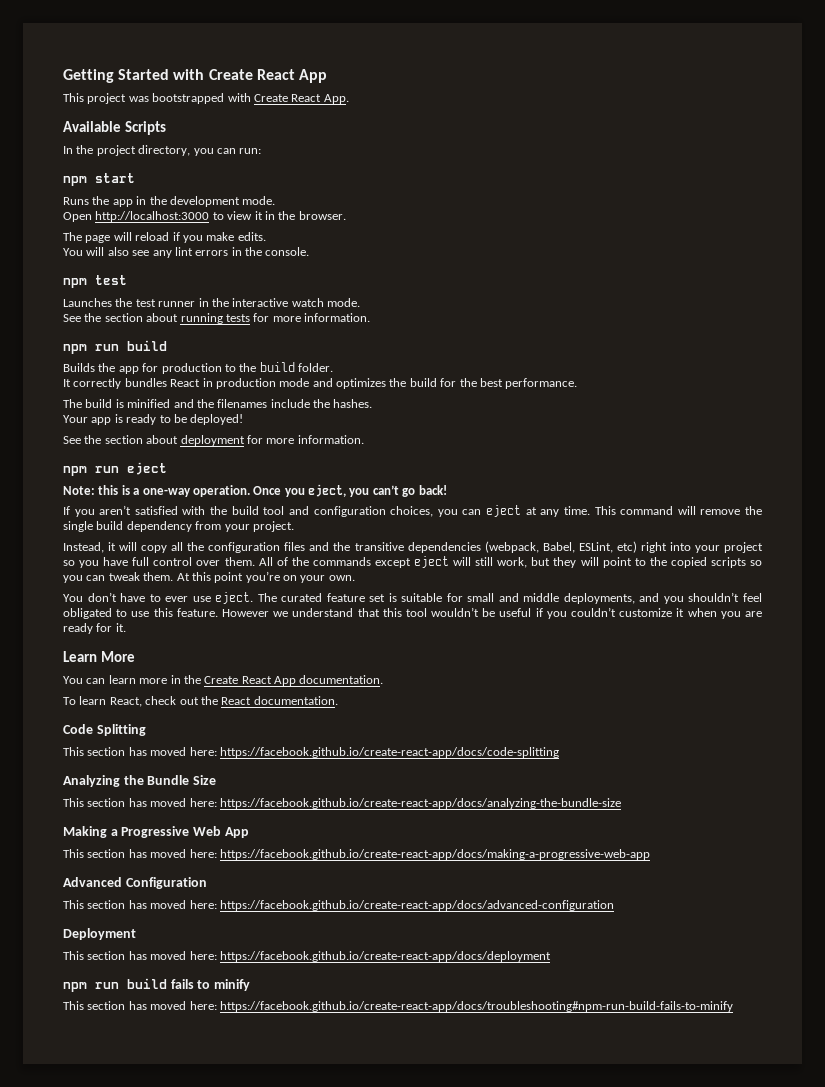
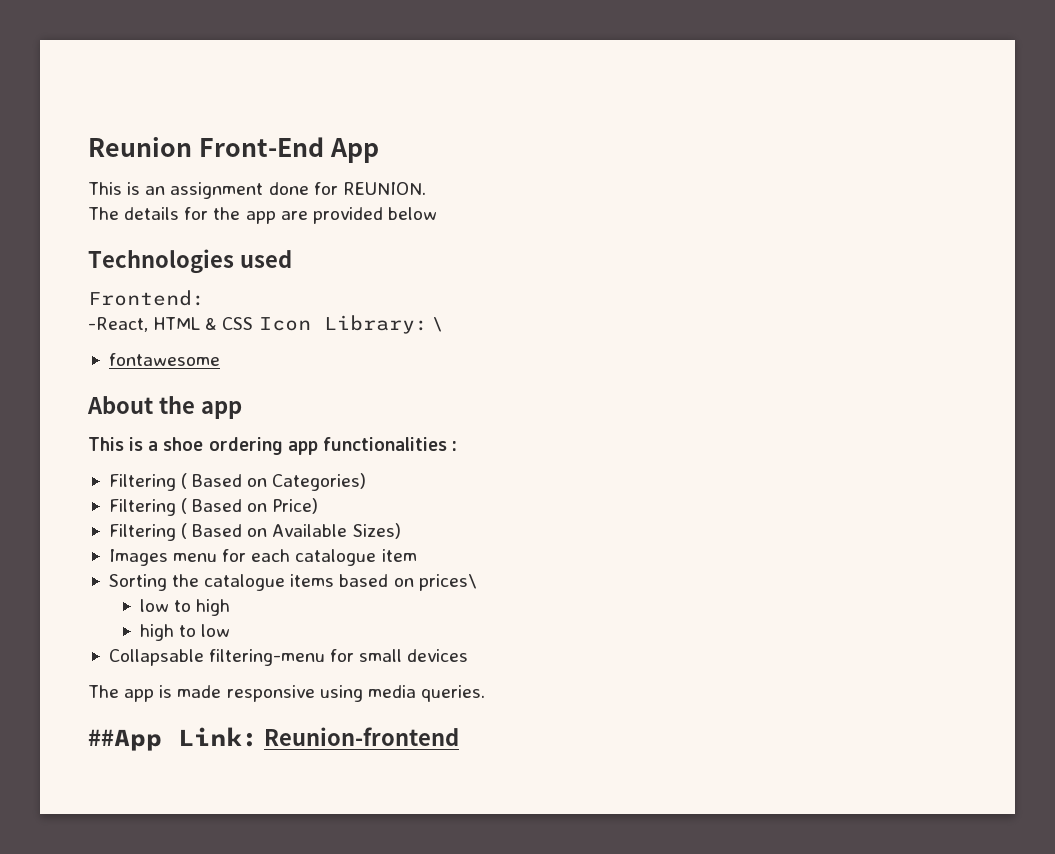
[63,69,327,83] [63,93,349,104] [63,121,166,135] [63,145,262,156] [63,173,135,186] [63,196,276,207] [63,211,346,222] [63,232,266,243] [63,247,310,258] [63,275,127,288] [63,298,360,307] [63,313,370,324] [63,340,167,354] [63,362,333,374] [63,378,578,389] [63,399,373,408] [63,414,244,425] [63,435,364,446] [63,462,167,476] [63,484,447,497] [63,505,762,517] [63,521,294,532] [63,541,763,553] [63,556,763,568] [63,571,355,583] [63,592,762,604] [63,607,762,619] [63,623,126,634] [63,651,135,662] [63,675,384,686] [63,696,338,707] [63,724,146,736] [63,747,559,758] [63,775,216,787] [63,798,621,809] [63,826,249,838] [63,849,650,860] [63,877,207,889] [63,900,614,911] [63,928,136,940] [63,951,551,962] [63,978,250,992] [63,1001,733,1012] Getting Started with Create React App // This project was bootstrapped with Create React App. // Available Scripts // In the project directory, you can run: // npm start // Runs the app in the development mode. // Open http://localhost:3000 to view it in the browser. // The page will reload if you make edits. // You will also see any lint errors in the console. // npm test // Launches the test runner in the interactive watch mode. // See the section about running tests for more information. // npm run build // Builds the app for production to the build folder. // It correctly bundles React in production mode and optimizes the build for the best performance. // The build is minified and the filenames include the hashes. // Your app is ready to be deployed! // See the section about deployment for more information. // npm run eject // Note: this is a one-way operation. Once you eject, you can’t go back! // If you aren’t satisfied with the build tool and configuration choices, you can eject at any time. This command will remove the single build dependency from your project. // Instead, it will copy all the configuration files and the transitive dependencies (webpack, Babel, ESLint, etc) right into your project so you have full control over them. All of the commands except eject will still work, but they will point to the copied scripts so you can tweak them. At this point you’re on your own. // You don’t have to ever use eject. The curated feature set is suitable for small and middle deployments, and you shouldn’t feel obligated to use this feature. However we understand that this tool wouldn’t be useful if you couldn’t customize it when you are ready for it. // Learn More // You can learn more in the Create React App documentation. // To learn React, check out the React documentation. // Code Splitting // This section has moved here: https://facebook.github.io/create-react-app/docs/code-splitting // Analyzing the Bundle Size // This section has moved here: https://facebook.github.io/create-react-app/docs/analyzing-the-bundle-size // Making a Progressive Web App // This section has moved here: https://facebook.github.io/create-react-app/docs/making-a-progressive-web-app // Advanced Configuration // This section has moved here: https://facebook.github.io/create-react-app/docs/advanced-configuration // Deployment // This section has moved here: https://facebook.github.io/create-react-app/docs/deployment // npm run build fails to minify // This section has moved here: https://facebook.github.io/create-react-app/docs/troubleshooting#npm-run-build-fails-to-minify -> [88,137,379,163] [88,182,426,199] [88,207,437,224] [88,249,292,274] [88,290,205,306] [88,315,442,334] [108,353,220,366] [87,396,242,419] [88,437,457,455] [108,473,367,491] [108,498,319,516] [108,523,401,541] [108,549,417,566] [108,574,477,591] [139,599,231,616] [139,624,231,641] [108,649,469,666] [88,685,485,702] [88,727,459,751] Reunion Front-End App // This is an assignment done for REUNION. // The details for the app are provided below // Technologies used // Frontend: // -React, HTML & CSS Icon Library: \ // fontawesome // About the app // This is a shoe ordering app functionalities : // Filtering ( Based on Categories) // Filtering ( Based on Price) // Filtering ( Based on Available Sizes) // Images menu for each catalogue item // Sorting the catalogue items based on prices\ // low to high // high to low // Collapsable filtering-menu for small devices // The app is made responsive using media queries. // ##App Link: Reunion-frontend

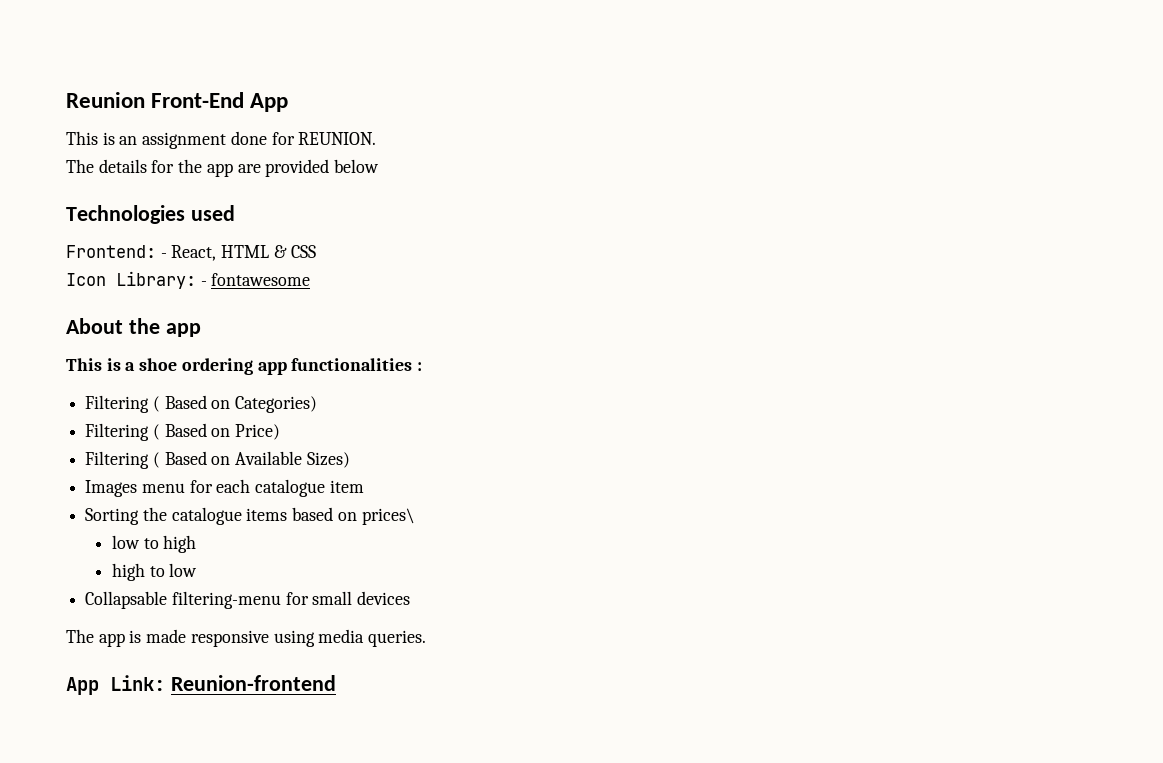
[88,317,148,332] // -React, -> [160,245,217,261] - React,
(254, 323) none -> (316, 251) //
[432,317,442,332] \ // -> [200,281,207,286] -
[88,729,162,751] ##App -> [66,677,99,695] App

